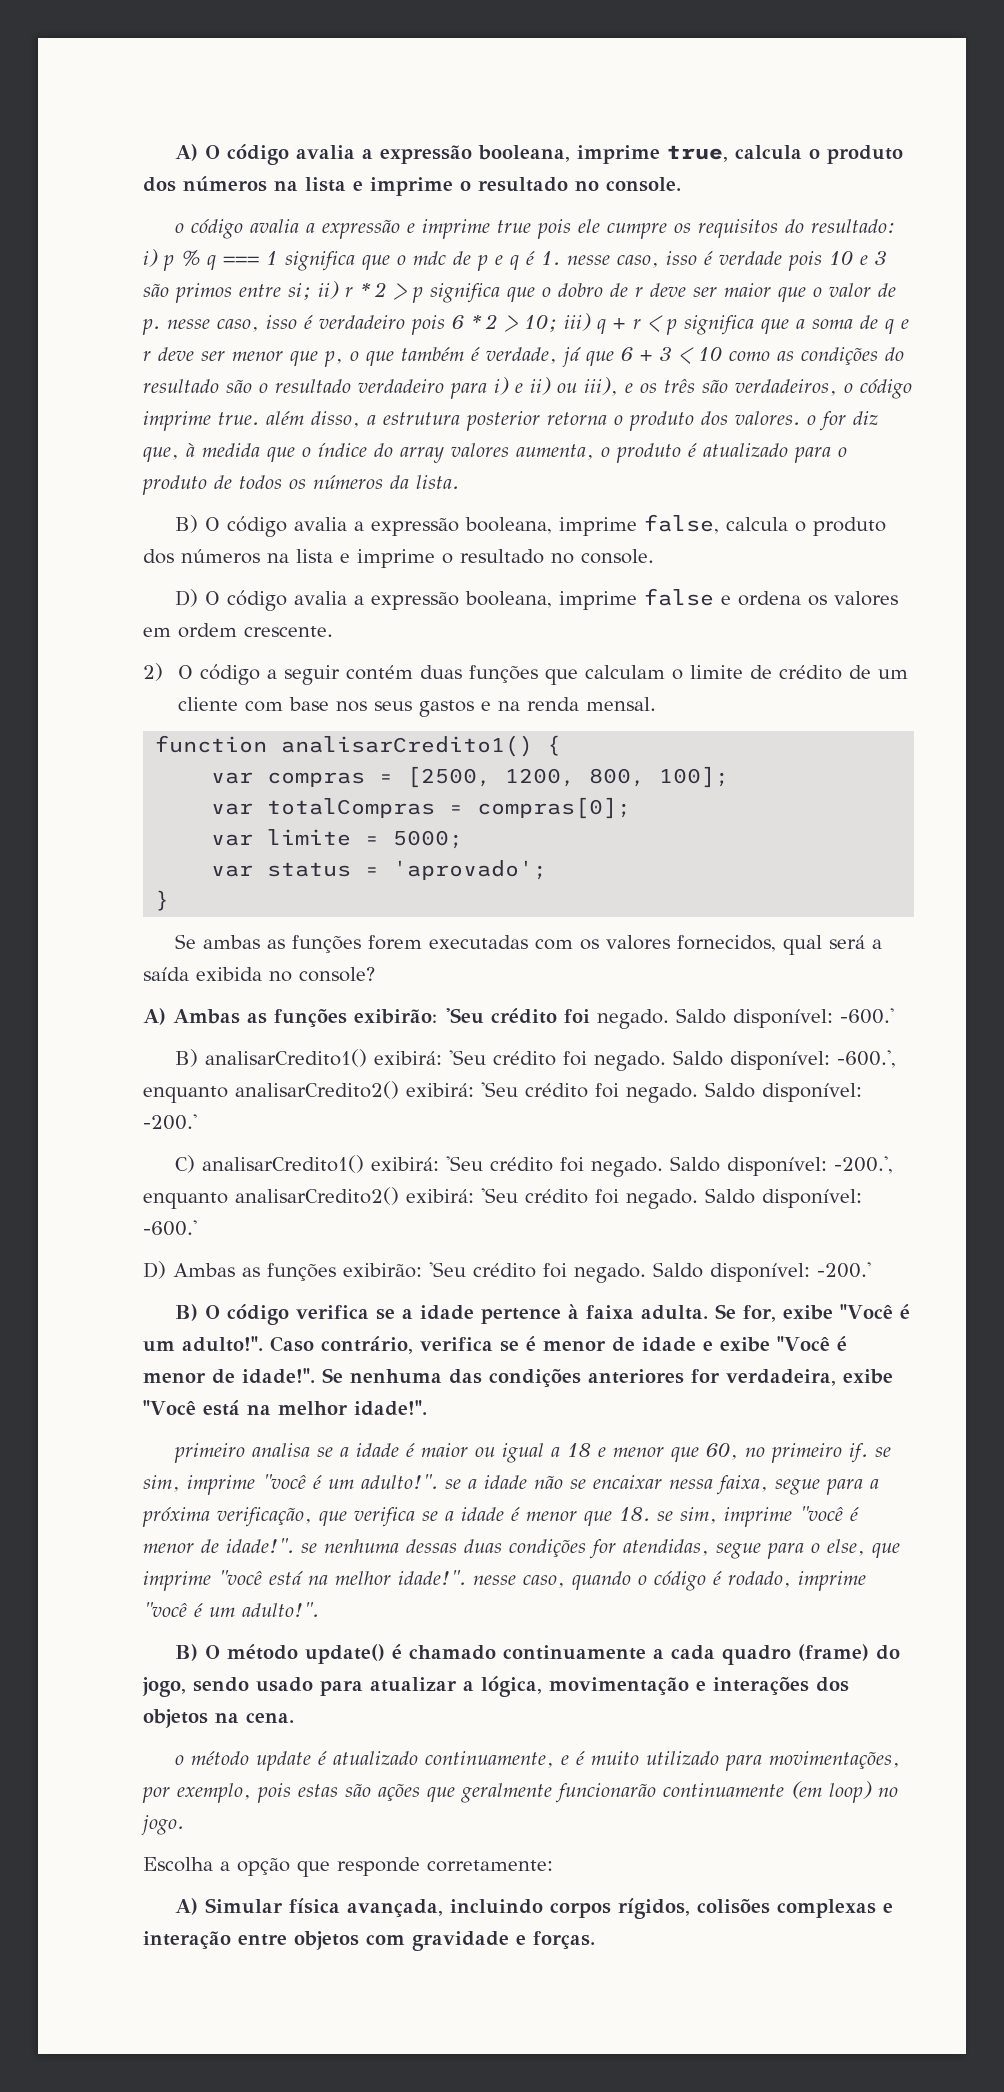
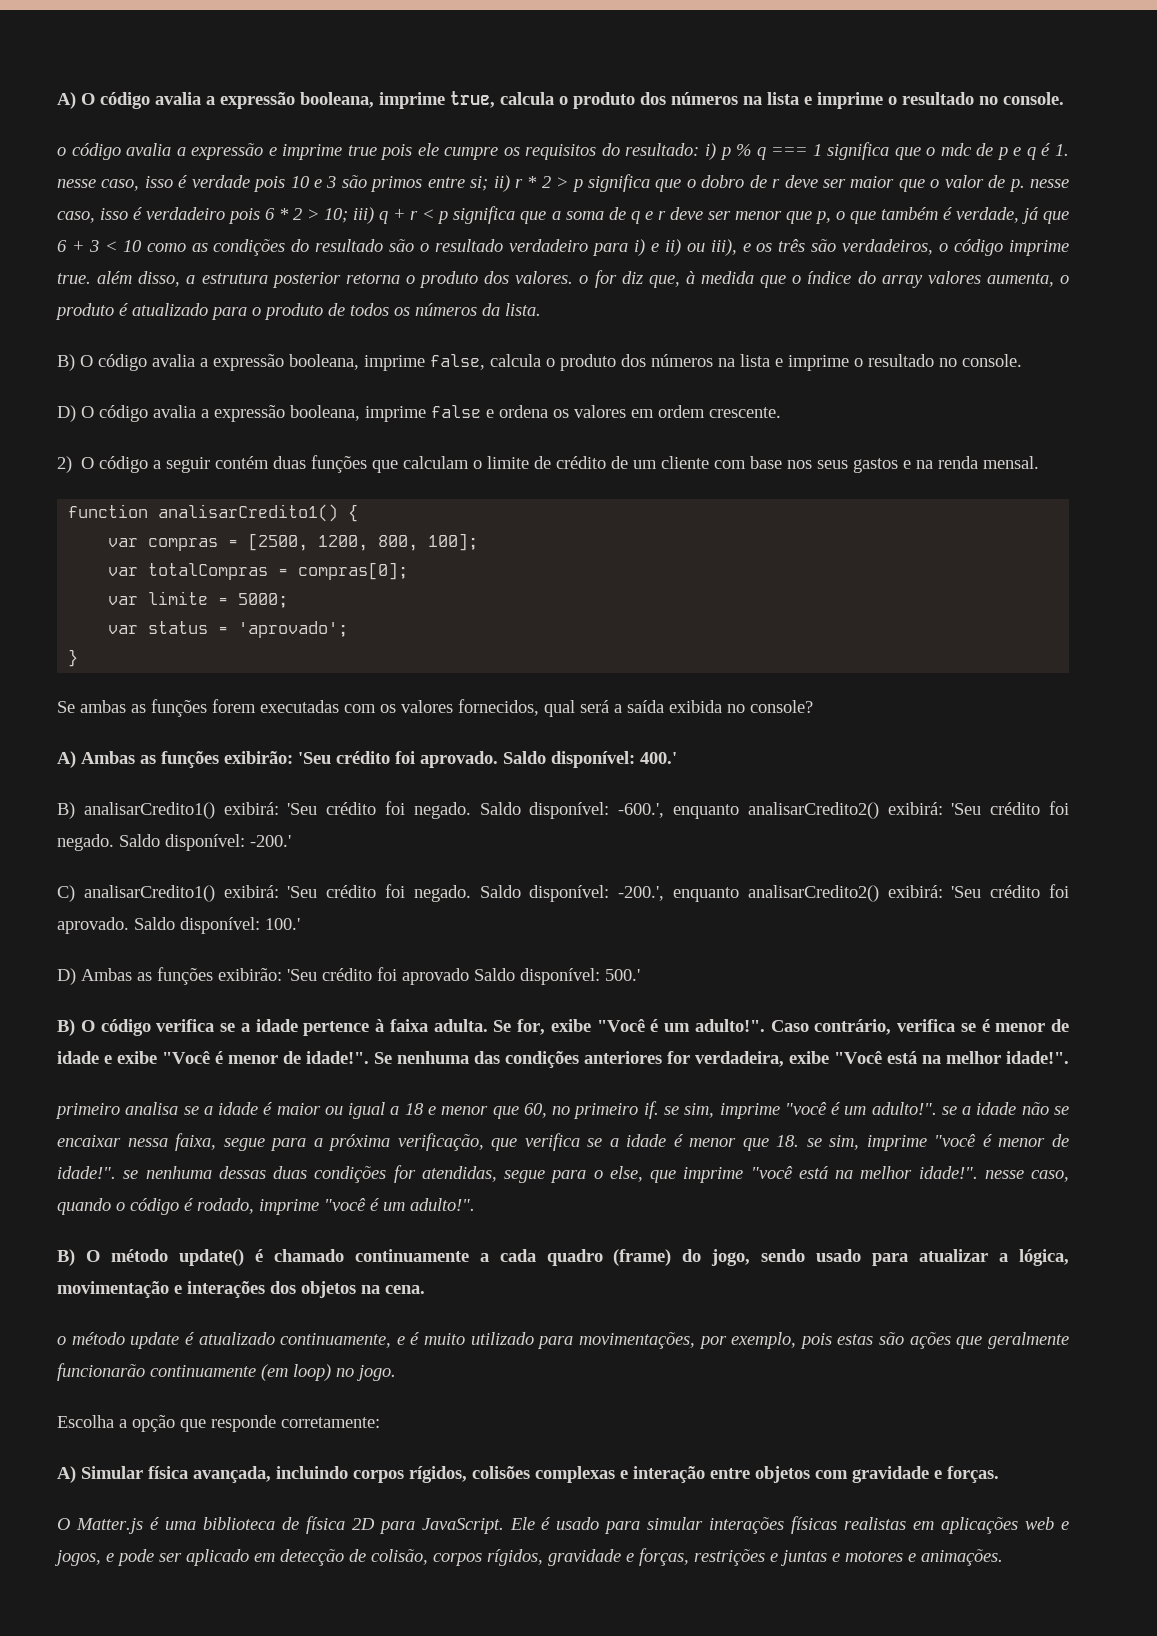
[597,1008,894,1029] negado. Saldo disponível: -600.' -> [420,751,677,768] aprovado. Saldo disponível: 400.'
[626,1188,862,1209] [143,1220,197,1236] negado. Saldo disponível: -600.' -> [57,917,300,934] aprovado. Saldo disponível: 100.'
[574,1262,871,1283] negado. Saldo disponível: -200.' -> [402,968,640,985] aprovado Saldo disponível: 500.'
(595, 1940) none -> [57,1516,1070,1534] [55,1548,1003,1566] // O Matter.js é uma biblioteca de física 2D para JavaScript. Ele é usado para simular interações físicas realistas em aplicações web e jogos, e pode ser aplicado em detecção de colisão, corpos rígidos, gravidade e forças, restrições e juntas e motores e animações.

